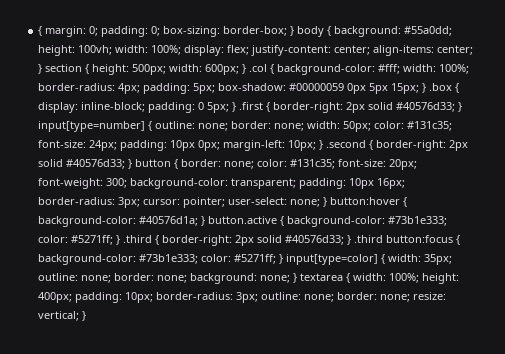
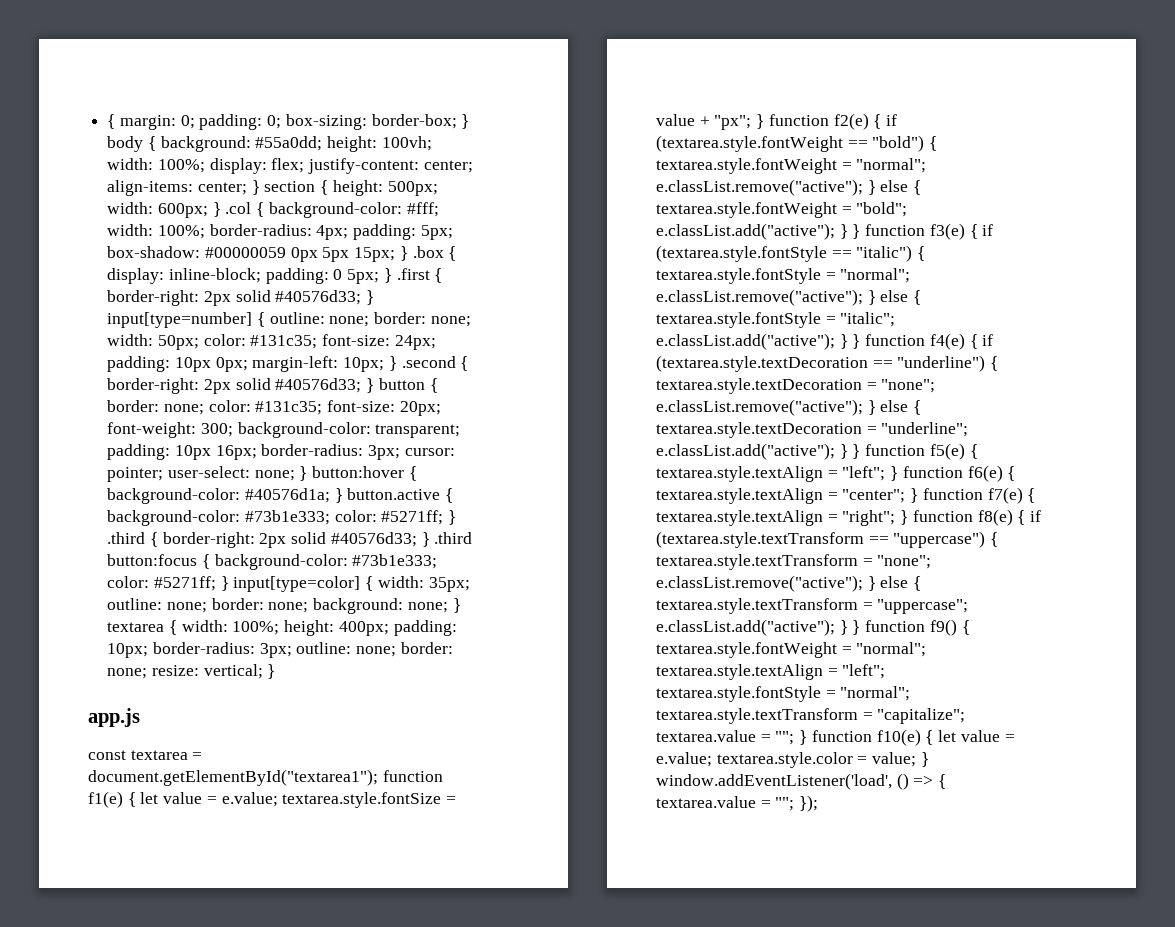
(87, 316) none -> [88,708,140,727] [88,750,203,760] [88,769,443,786] [88,791,457,808] [656,113,898,130] [656,135,938,152] [656,158,927,174] [656,179,922,196] [656,202,908,218] [656,223,994,240] [656,245,926,262] [656,268,911,284] [656,289,922,306] [656,312,896,328] [656,333,994,350] [656,355,999,372] [656,378,936,394] [656,399,922,416] [656,422,969,438] [656,443,978,460] [656,465,1016,482] [656,487,1036,504] [656,509,1042,526] [656,531,999,548] [656,554,932,570] [656,575,922,592] [656,598,969,614] [656,619,970,636] [656,642,927,658] [656,664,886,680] [656,686,911,702] [656,708,966,724] [656,729,1015,746] [656,752,929,768] [656,773,947,790] [656,795,819,812] // app.js // const textarea = document.getElementById("textarea1"); function f1(e) { let value = e.value; textarea.style.fontSize = value + "px"; } function f2(e) { if (textarea.style.fontWeight == "bold") { textarea.style.fontWeight = "normal"; e.classList.remove("active"); } else { textarea.style.fontWeight = "bold"; e.classList.add("active"); } } function f3(e) { if (textarea.style.fontStyle == "italic") { textarea.style.fontStyle = "normal"; e.classList.remove("active"); } else { textarea.style.fontStyle = "italic"; e.classList.add("active"); } } function f4(e) { if (textarea.style.textDecoration == "underline") { textarea.style.textDecoration = "none"; e.classList.remove("active"); } else { textarea.style.textDecoration = "underline"; e.classList.add("active"); } } function f5(e) { textarea.style.textAlign = "left"; } function f6(e) { textarea.style.textAlign = "center"; } function f7(e) { textarea.style.textAlign = "right"; } function f8(e) { if (textarea.style.textTransform == "uppercase") { textarea.style.textTransform = "none"; e.classList.remove("active"); } else { textarea.style.textTransform = "uppercase"; e.classList.add("active"); } } function f9() { textarea.style.fontWeight = "normal"; textarea.style.textAlign = "left"; textarea.style.fontStyle = "normal"; textarea.style.textTransform = "capitalize"; textarea.value = ""; } function f10(e) { let value = e.value; textarea.style.color = value; } window.addEventListener('load', () => { textarea.value = ""; });

